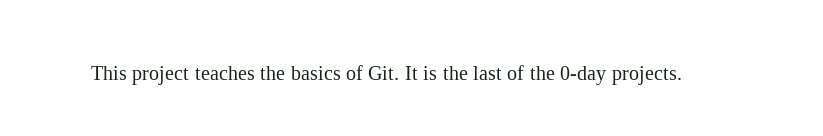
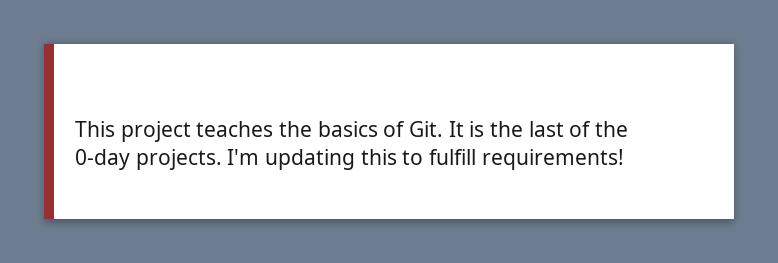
(682, 75) none -> [227,149,624,170] I'm updating this to fulfill requirements!

